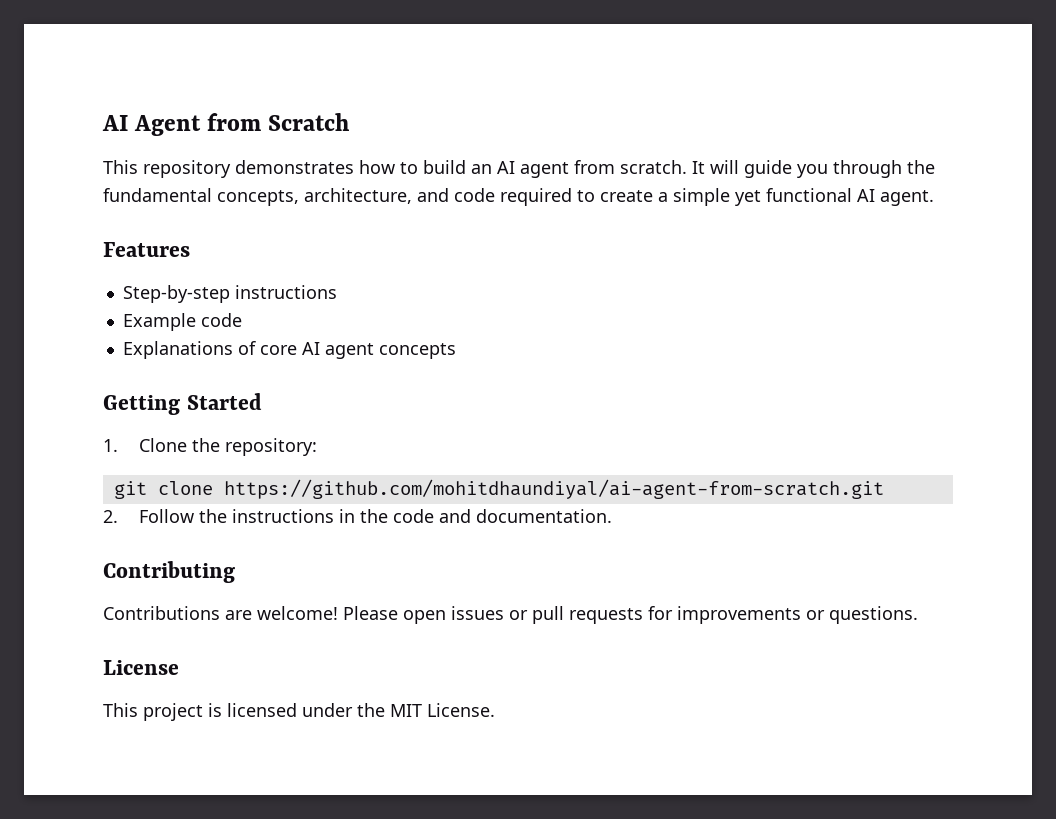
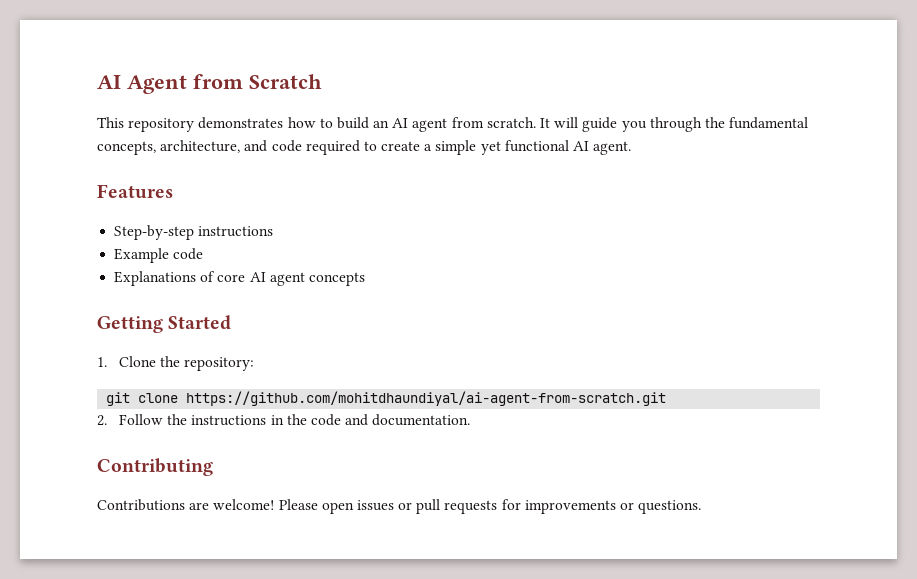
[103,660,179,675] [103,703,495,721] // License // This project is licensed under the MIT License. -> (702, 507) none

